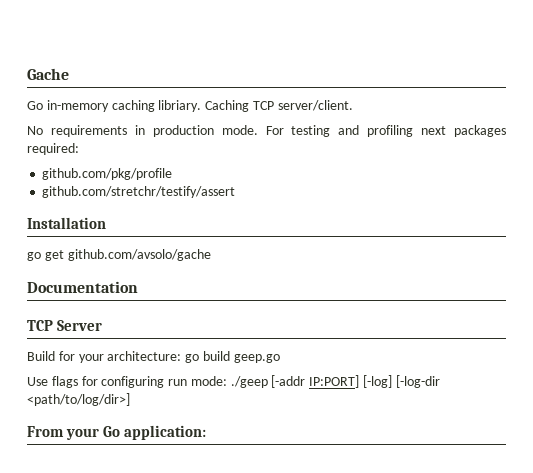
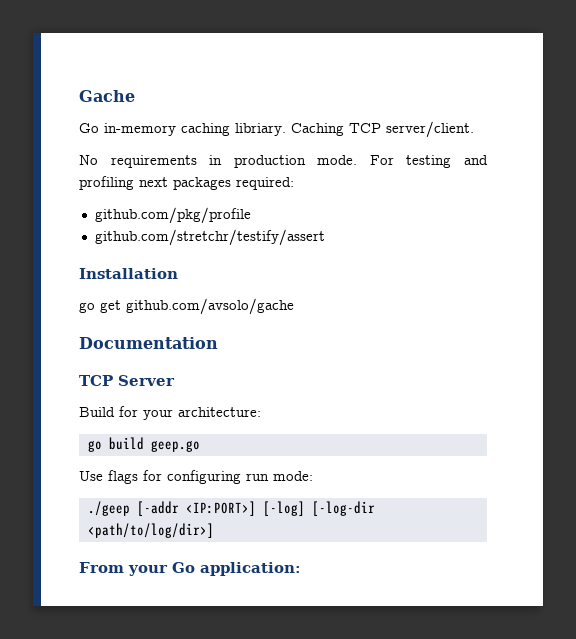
(182, 356) none -> (261, 412) //
(227, 381) none -> (313, 476) //
[309,375,360,388] IP:PORT] -> [185,501,256,516] <IP:PORT>]

